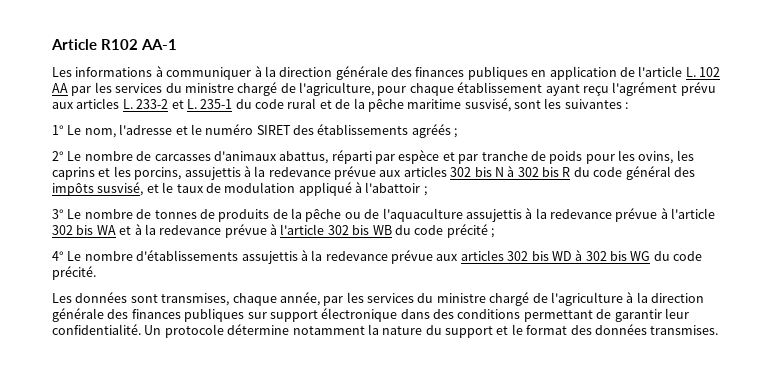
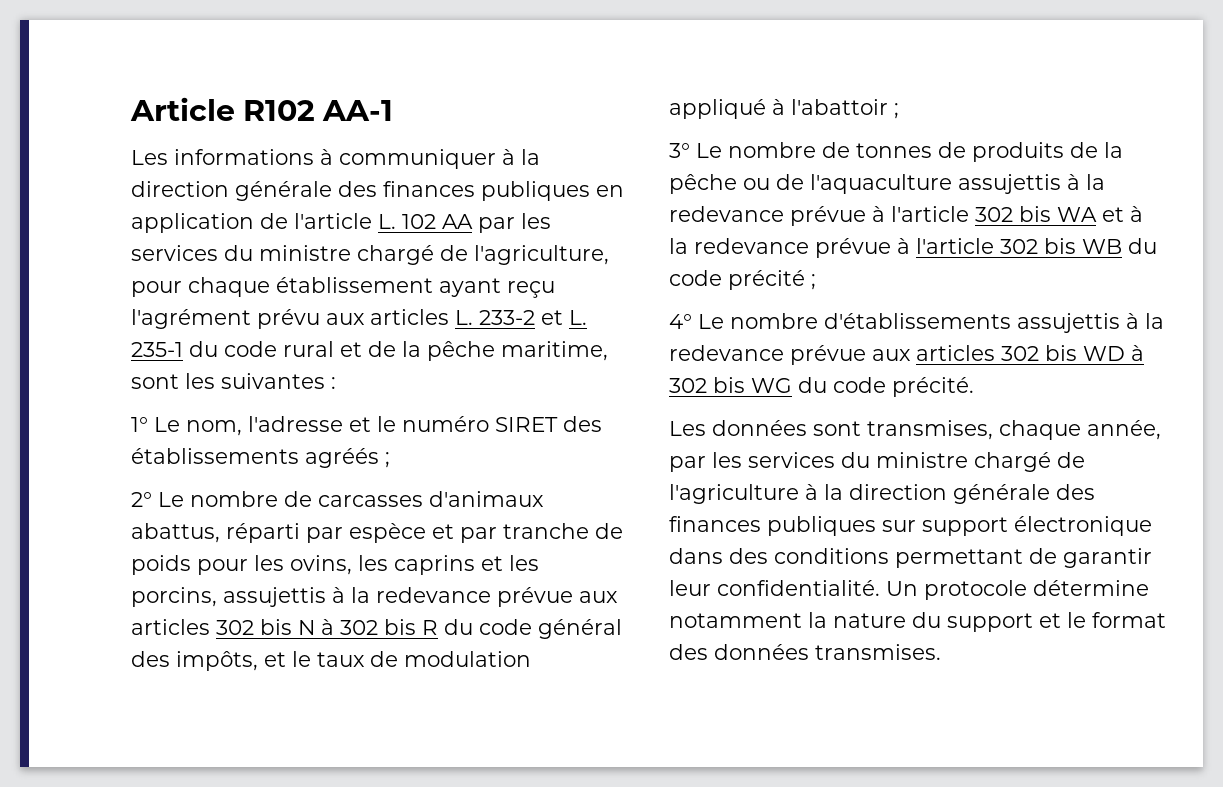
[407,98,511,112] maritime susvisé, -> [501,341,608,361] maritime,
[52,182,144,196] impôts susvisé, -> [176,651,258,671] impôts,

